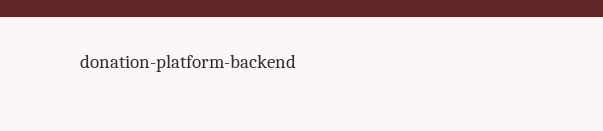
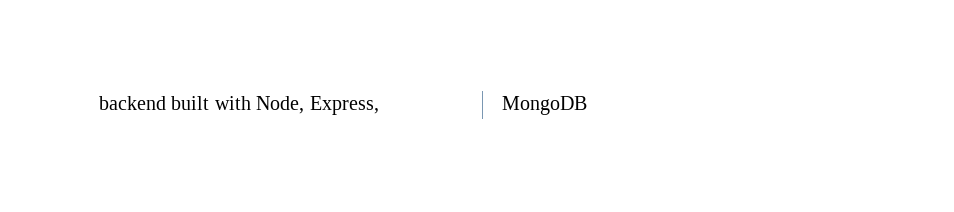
[80,54,296,72] donation-platform-backend -> [99,96,587,115] backend built with Node, Express, MongoDB

